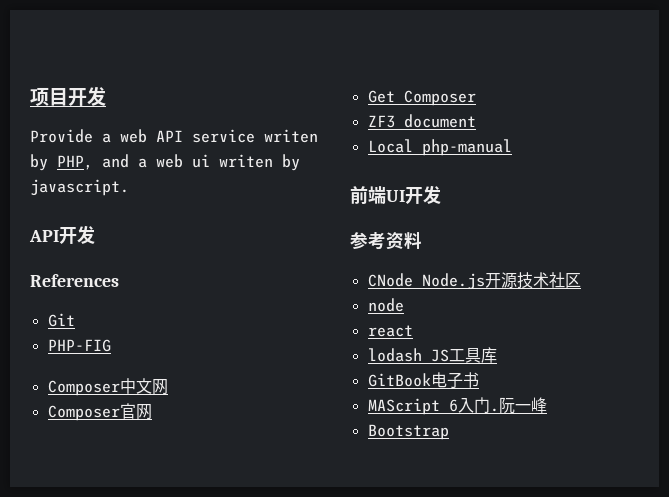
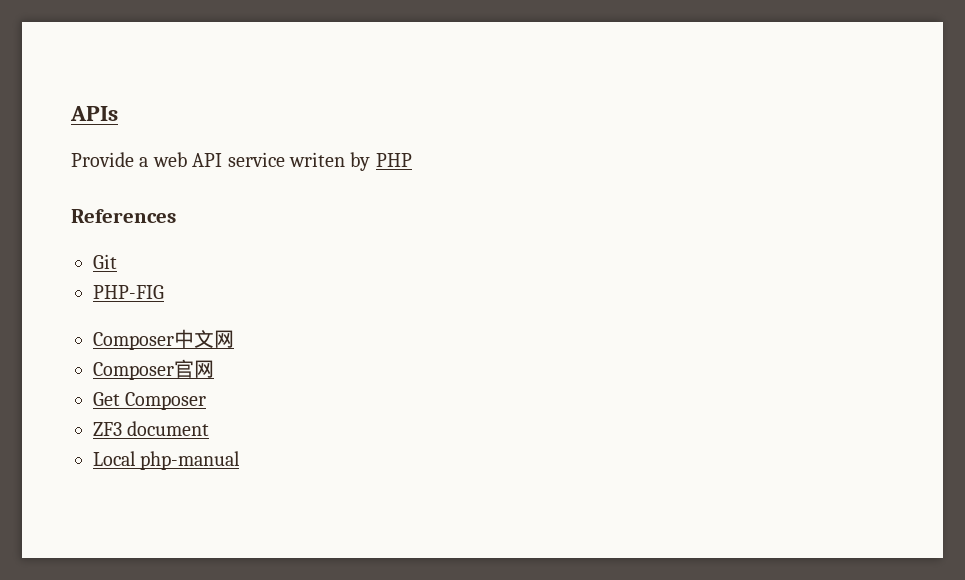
[30,86,106,106] 项目开发 -> [70,106,118,121] APIs
[57,154,300,171] [30,179,129,196] [29,225,95,244] PHP, and a web ui writen by javascript. // API开发 -> [375,153,412,167] PHP
[350,185,441,205] [350,232,422,250] [367,272,581,290] [367,298,404,312] [367,325,413,337] [367,347,497,363] [367,372,479,389] [367,397,547,415] [367,424,449,440] // 前端UI开发 // 参考资料 // CNode Node.js开源技术社区 // node // react // lodash JS工具库 // GitBook电子书 // MAScript 6入门.阮一峰 // Bootstrap -> (241, 460) none

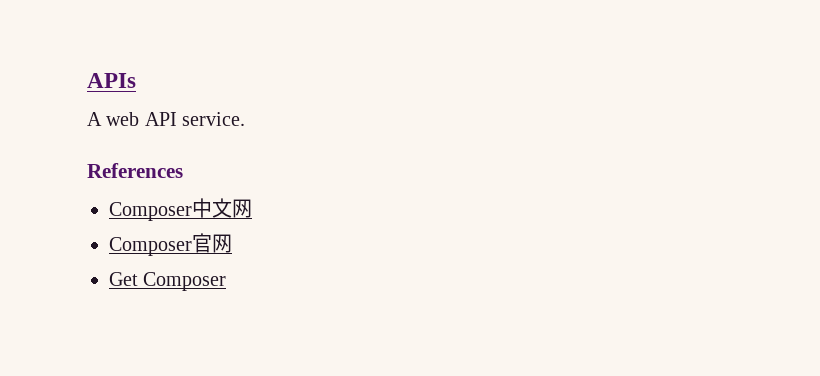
[71,152,412,171] Provide a web API service writen by PHP -> [87,112,246,126] A web API service.
[93,254,117,269] [93,285,164,299] // Git // PHP-FIG -> (183, 170) none
[93,421,210,436] [93,451,241,470] // ZF3 document // Local php-manual -> (227, 281) none

